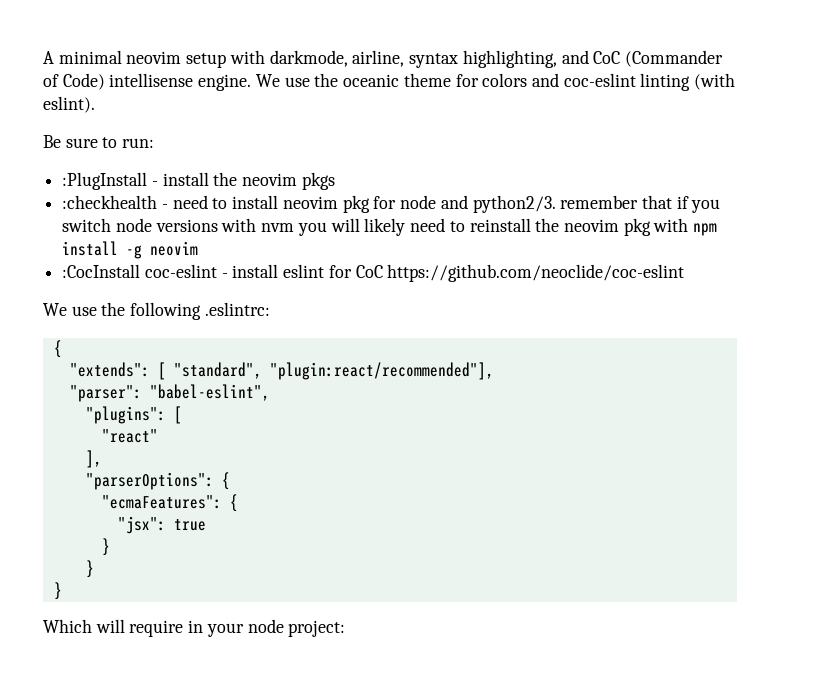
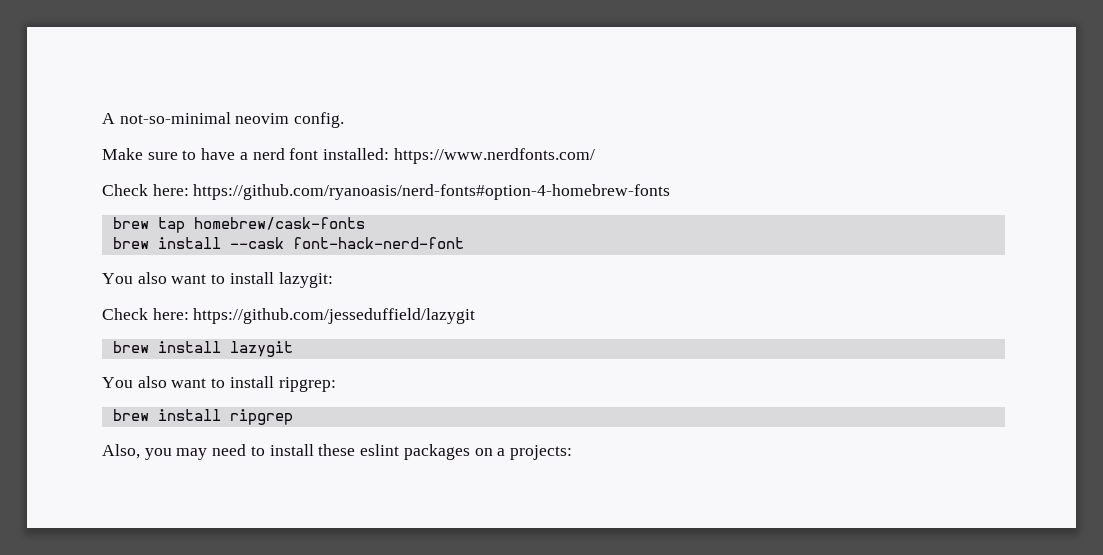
[58,50,723,68] [43,73,736,91] [43,96,95,113] [43,135,155,148] [62,172,335,190] [62,195,721,213] [62,218,718,236] [62,241,199,259] [62,264,685,282] [43,302,270,320] [53,340,62,358] [69,362,494,380] [69,384,270,402] [85,406,182,424] [101,429,158,443] [85,450,102,468] [85,472,230,490] [101,494,238,512] [117,516,206,534] [101,538,110,556] [85,560,94,578] [53,582,62,600] [43,619,346,637] minimal neovim setup with darkmode, airline, syntax highlighting, and CoC (Commander of Code) intellisense engine. We use the oceanic theme for colors and coc-eslint linting (with eslint). // Be sure to run: // :PlugInstall - install the neovim pkgs // :checkhealth - need to install neovim pkg for node and python2/3. remember that if you switch node versions with nvm you will likely need to reinstall the neovim pkg with npm install -g neovim // :CocInstall coc-eslint - install eslint for CoC https://github.com/neoclide/coc-eslint // We use the following .eslintrc: // { // "extends": [ "standard", "plugin:react/recommended"], // "parser": "babel-eslint", // "plugins": [ // "react" // ], // "parserOptions": { // "ecmaFeatures": { // "jsx": true // } // } // } // Which will require in your node project: -> [119,112,345,128] [102,148,595,164] [102,184,671,200] [112,217,365,233] [112,237,464,249] [102,272,333,288] [102,308,476,324] [112,341,293,357] [102,376,336,392] [112,409,293,425] [102,444,572,460] not-so-minimal neovim config. // Make sure to have a nerd font installed: https://www.nerdfonts.com/ // Check here: https://github.com/ryanoasis/nerd-fonts#option-4-homebrew-fonts // brew tap homebrew/cask-fonts // brew install --cask font-hack-nerd-font // You also want to install lazygit: // Check here: https://github.com/jesseduffield/lazygit // brew install lazygit // You also want to install ripgrep: // brew install ripgrep // Also, you may need to install these eslint packages on a projects:

